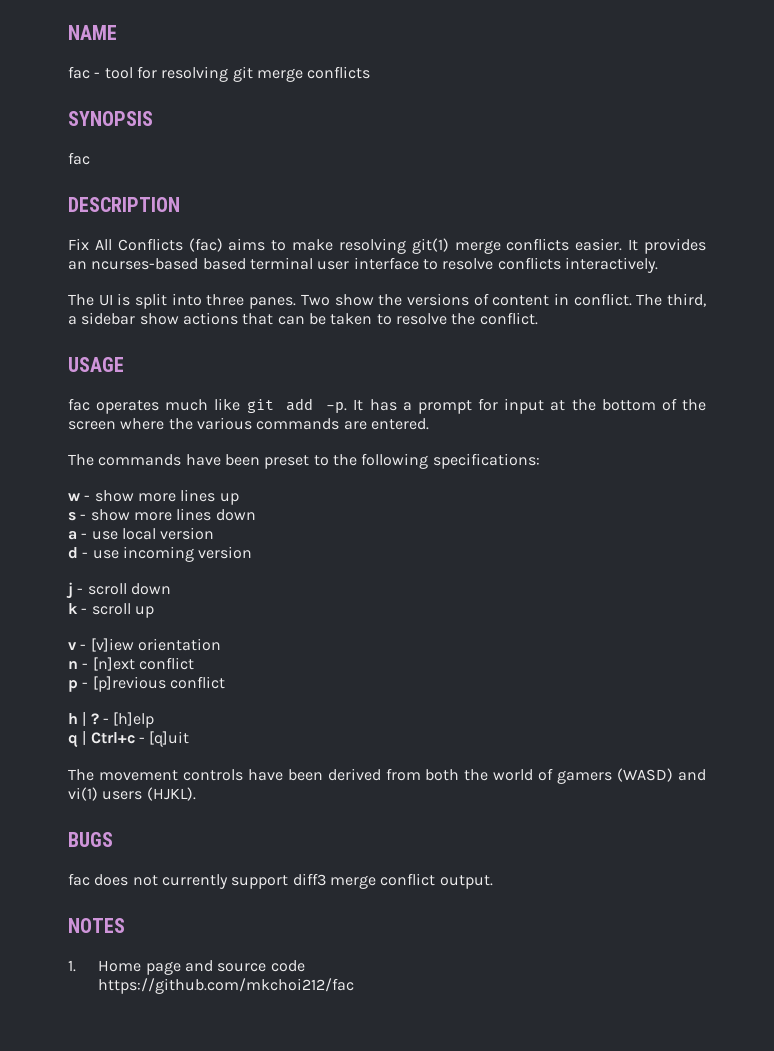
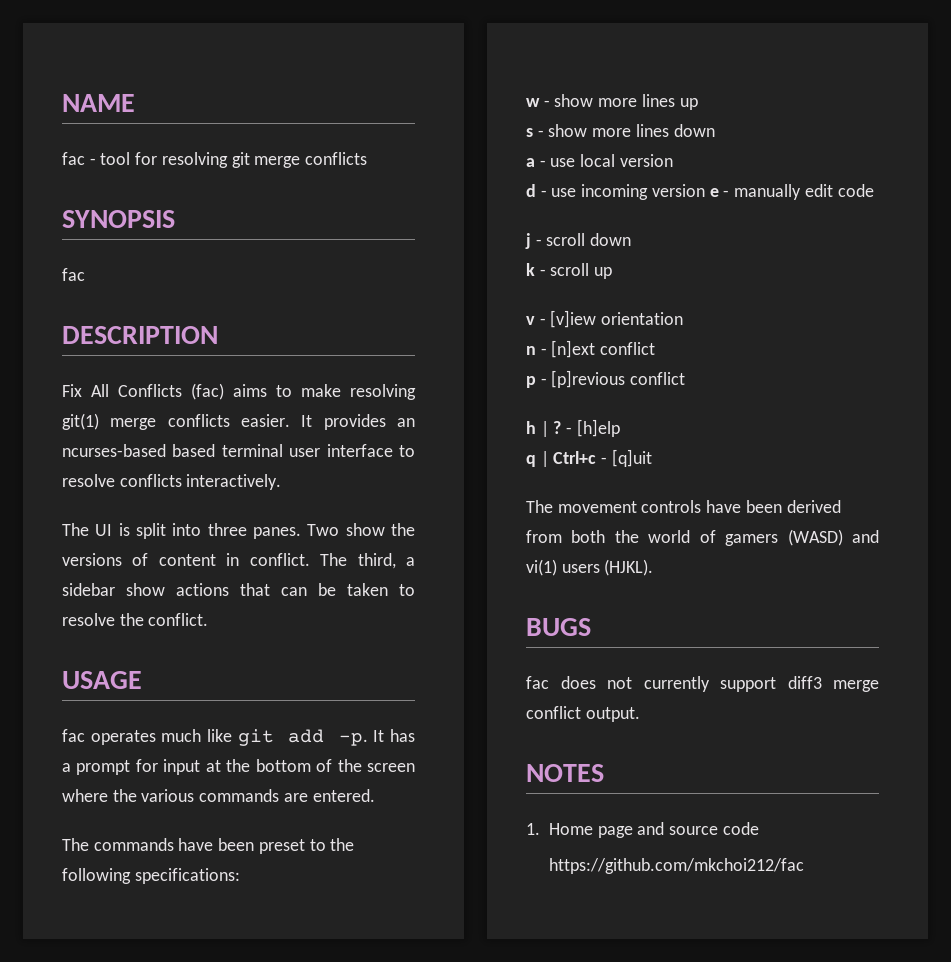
(253, 552) none -> [709,184,874,200] e - manually edit code

